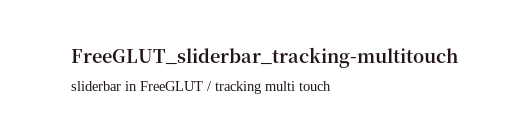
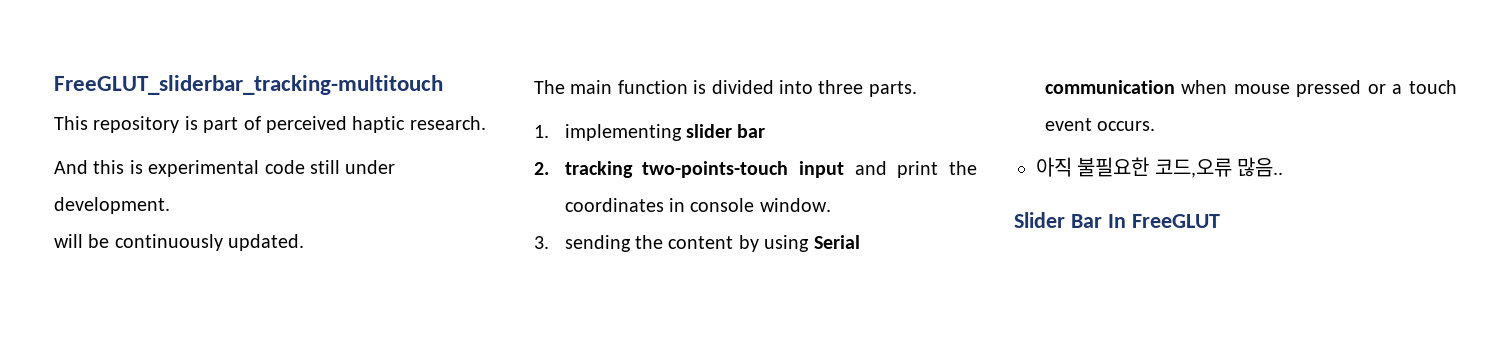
[71,81,331,94] sliderbar in FreeGLUT / tracking multi touch -> [54,116,486,133] [54,160,396,177] [54,197,170,214] [54,234,305,251] [534,80,917,97] [534,124,766,141] [534,161,977,178] [564,198,831,212] [534,235,860,252] [1044,80,1457,97] [1044,118,1156,131] [1036,157,1284,178] [1014,212,1220,228] This repository is part of perceived haptic research. // And this is experimental code still under development. // will be continuously updated. // The main function is divided into three parts. // 1. implementing slider bar // 2. tracking two-points-touch input and print the coordinates in console window. // 3. sending the content by using Serial communication when mouse pressed or a touch event occurs. // 아직 불필요한 코드,오류 많음.. // Slider Bar In FreeGLUT

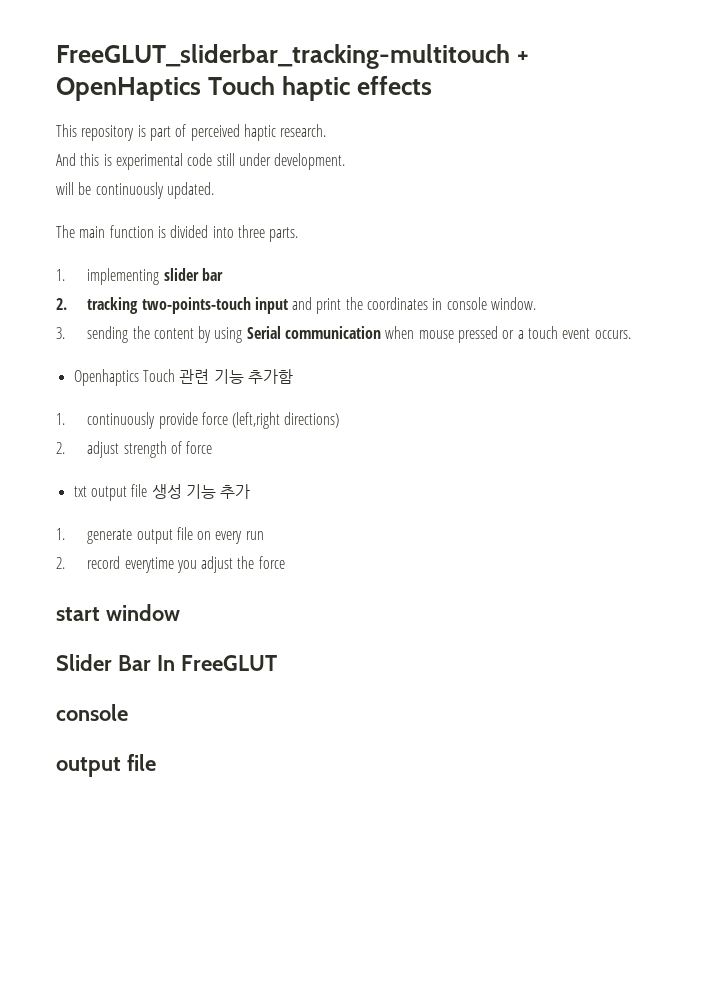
(443, 85) none -> [516,51,529,63] [56,76,432,101] + OpenHaptics Touch haptic effects
[1036,157,1284,178] 아직 불필요한 코드,오류 많음.. -> [73,369,293,386] [56,412,340,429] [56,441,213,458] [73,484,251,501] [56,527,264,544] [56,556,285,573] [56,604,180,621] Openhaptics Touch 관련 기능 추가함 // 1. continuously provide force (left,right directions) // 2. adjust strength of force // txt output file 생성 기능 추가 // 1. generate output file on every run // 2. record everytime you adjust the force // start window
(1220, 221) none -> [56,704,128,721] [56,754,156,777] // console // output file

